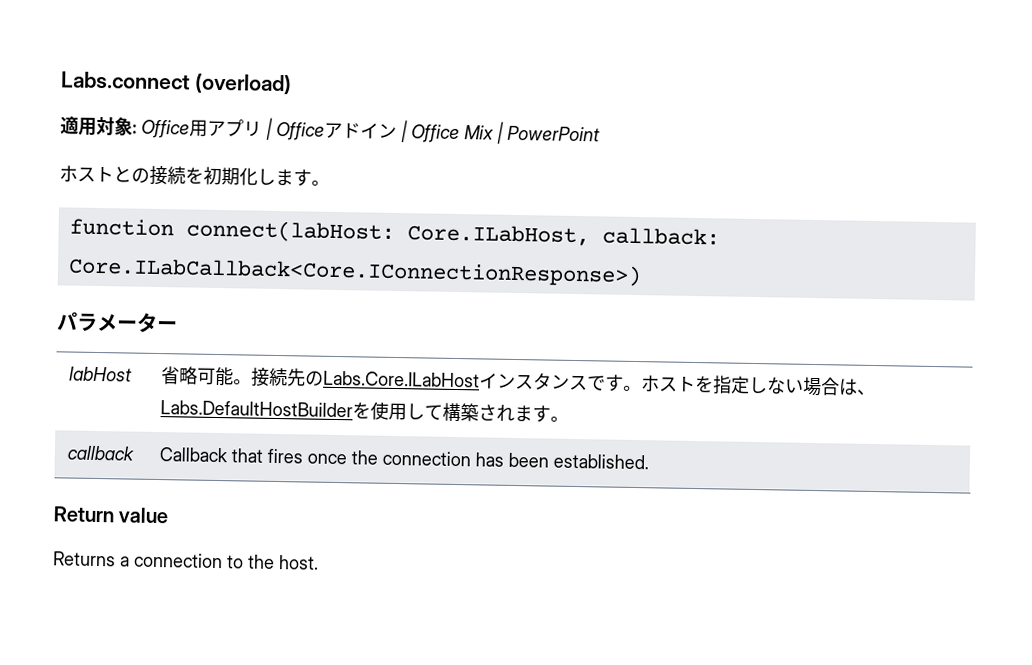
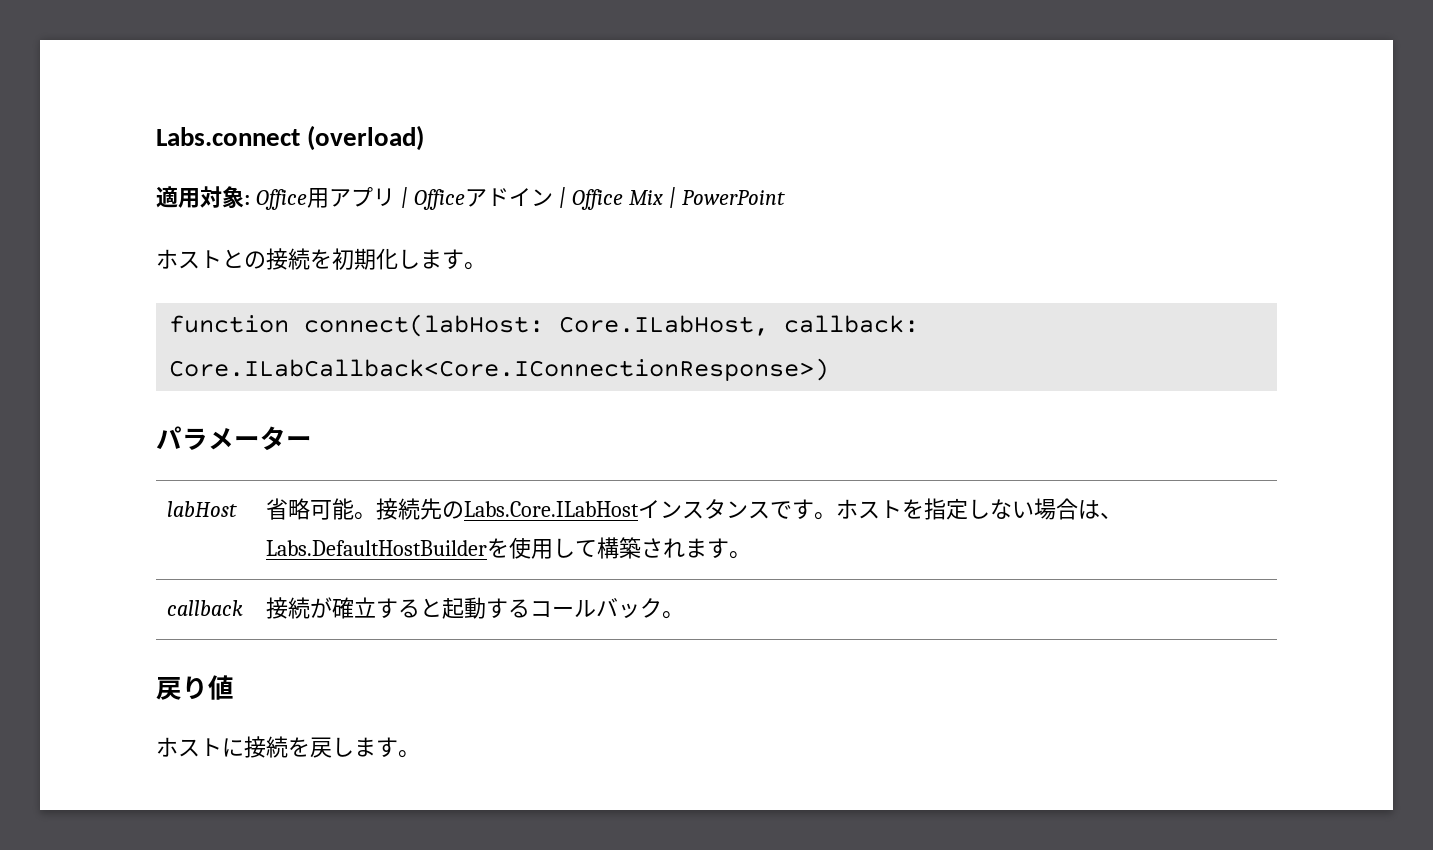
[159,447,650,470] [53,506,170,524] [53,551,319,570] Callback that fires once the connection has been established. // Return value // Returns a connection to the host. -> [266,597,685,619] [156,675,234,700] [156,736,420,758] 接続が確立すると起動するコールバック。 // 戻り値 // ホストに接続を戻します。

